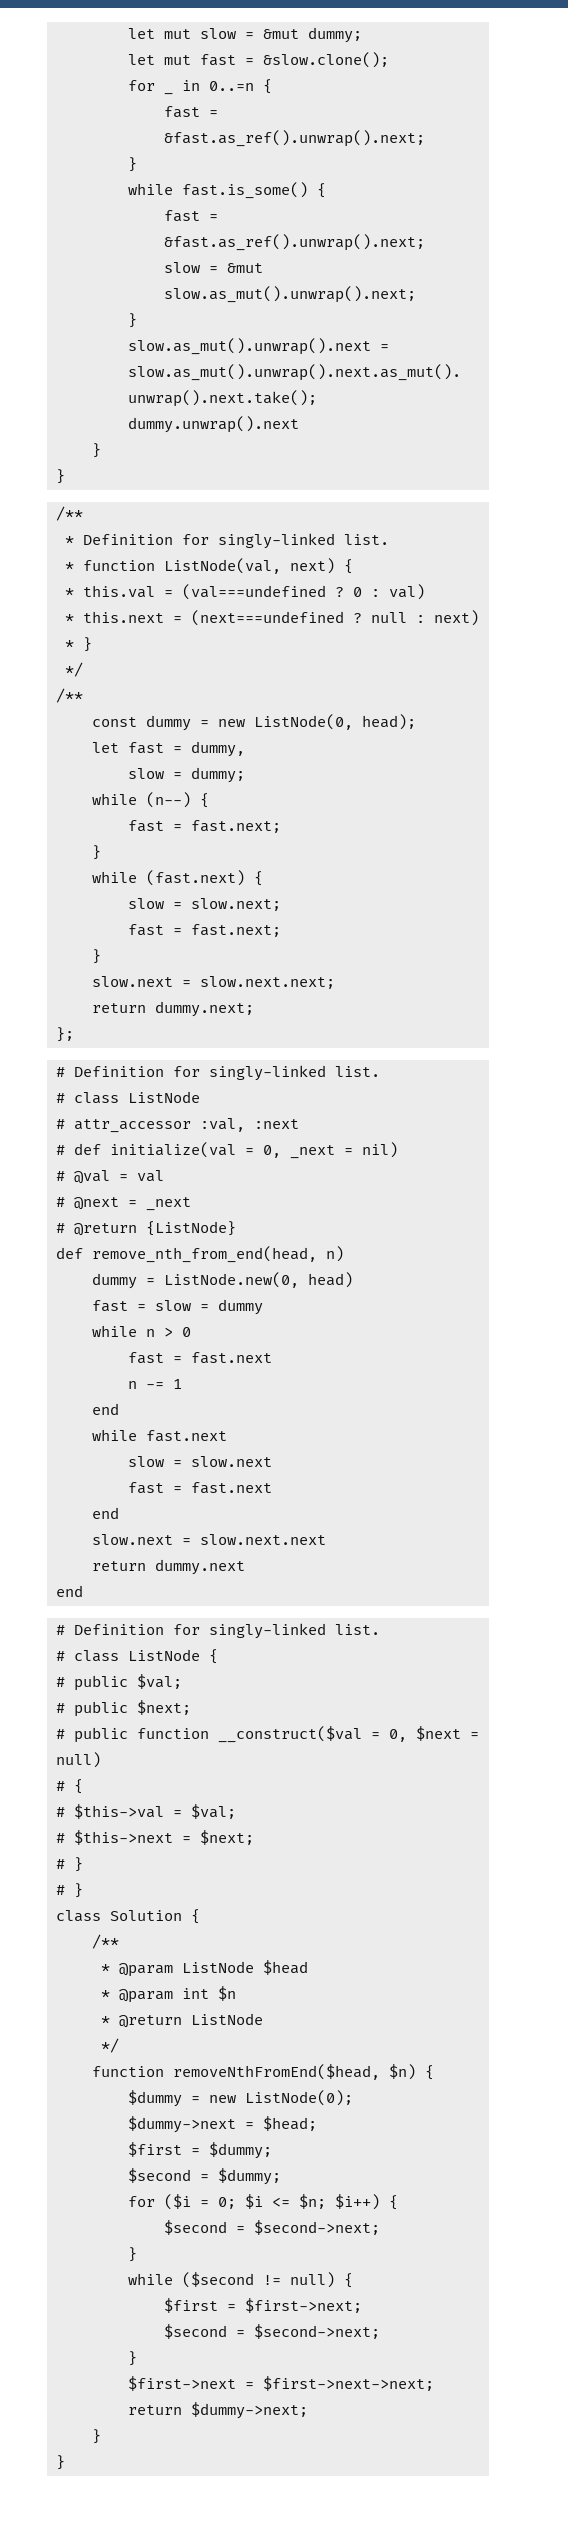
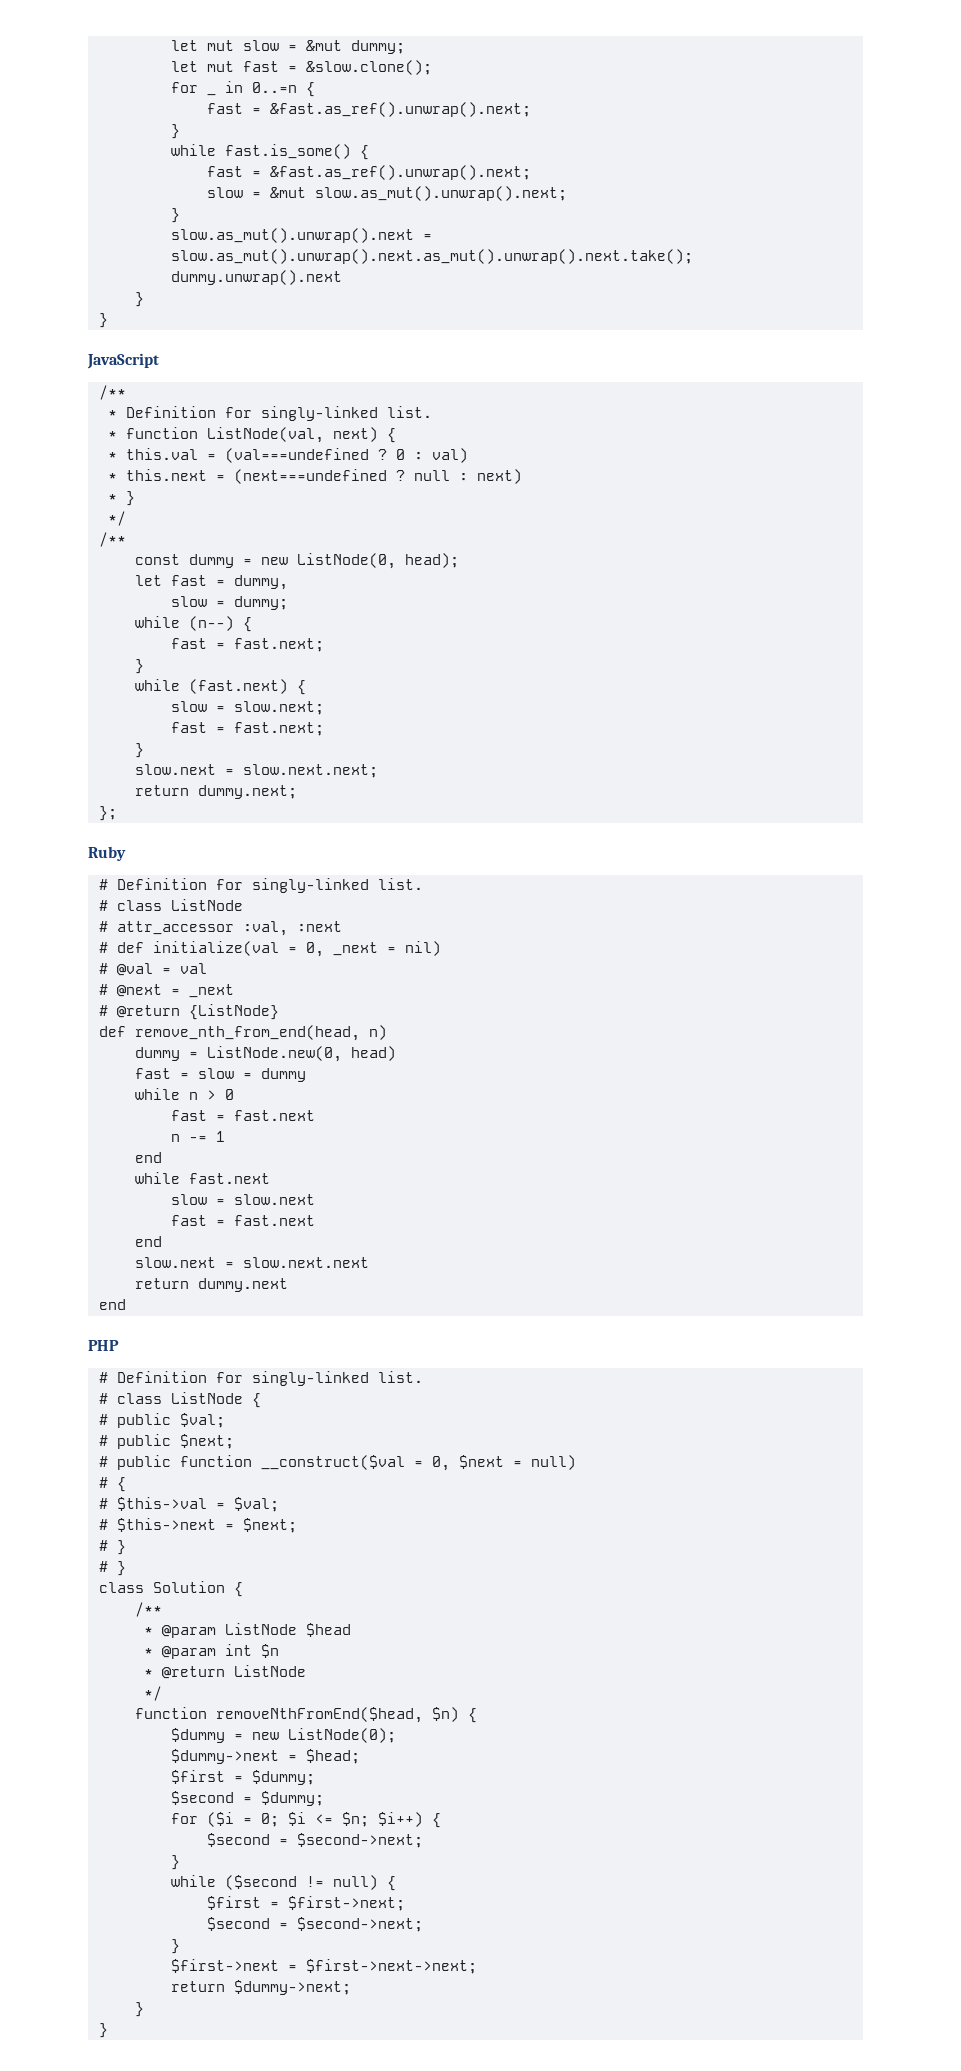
(65, 476) none -> [87,353,159,369] // JavaScript
(74, 1034) none -> [88,846,126,861] // Ruby
(83, 1591) none -> [88,1340,119,1351] // PHP

